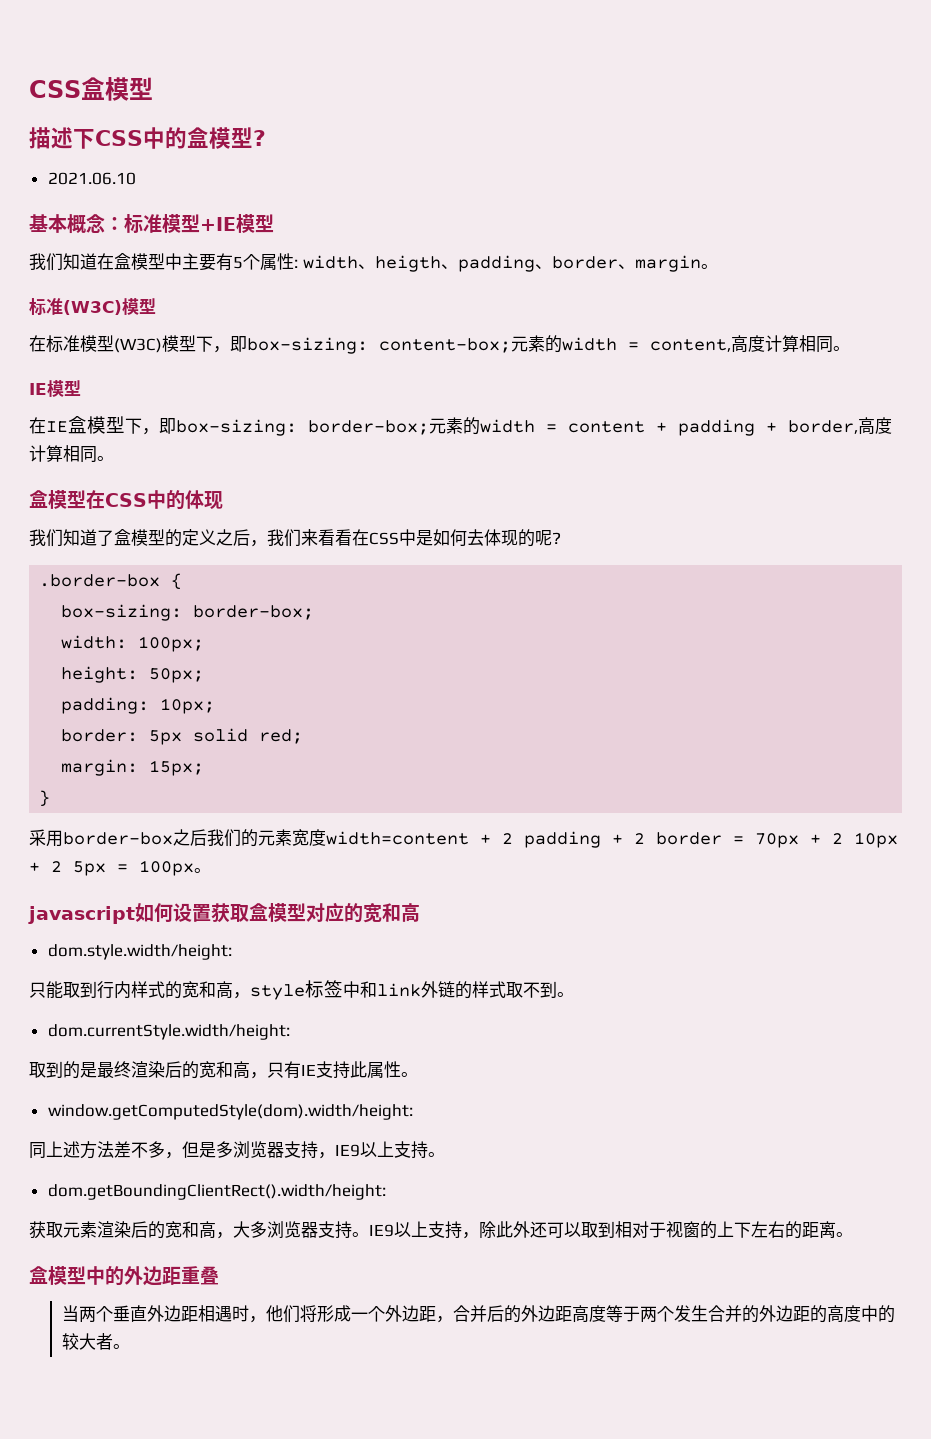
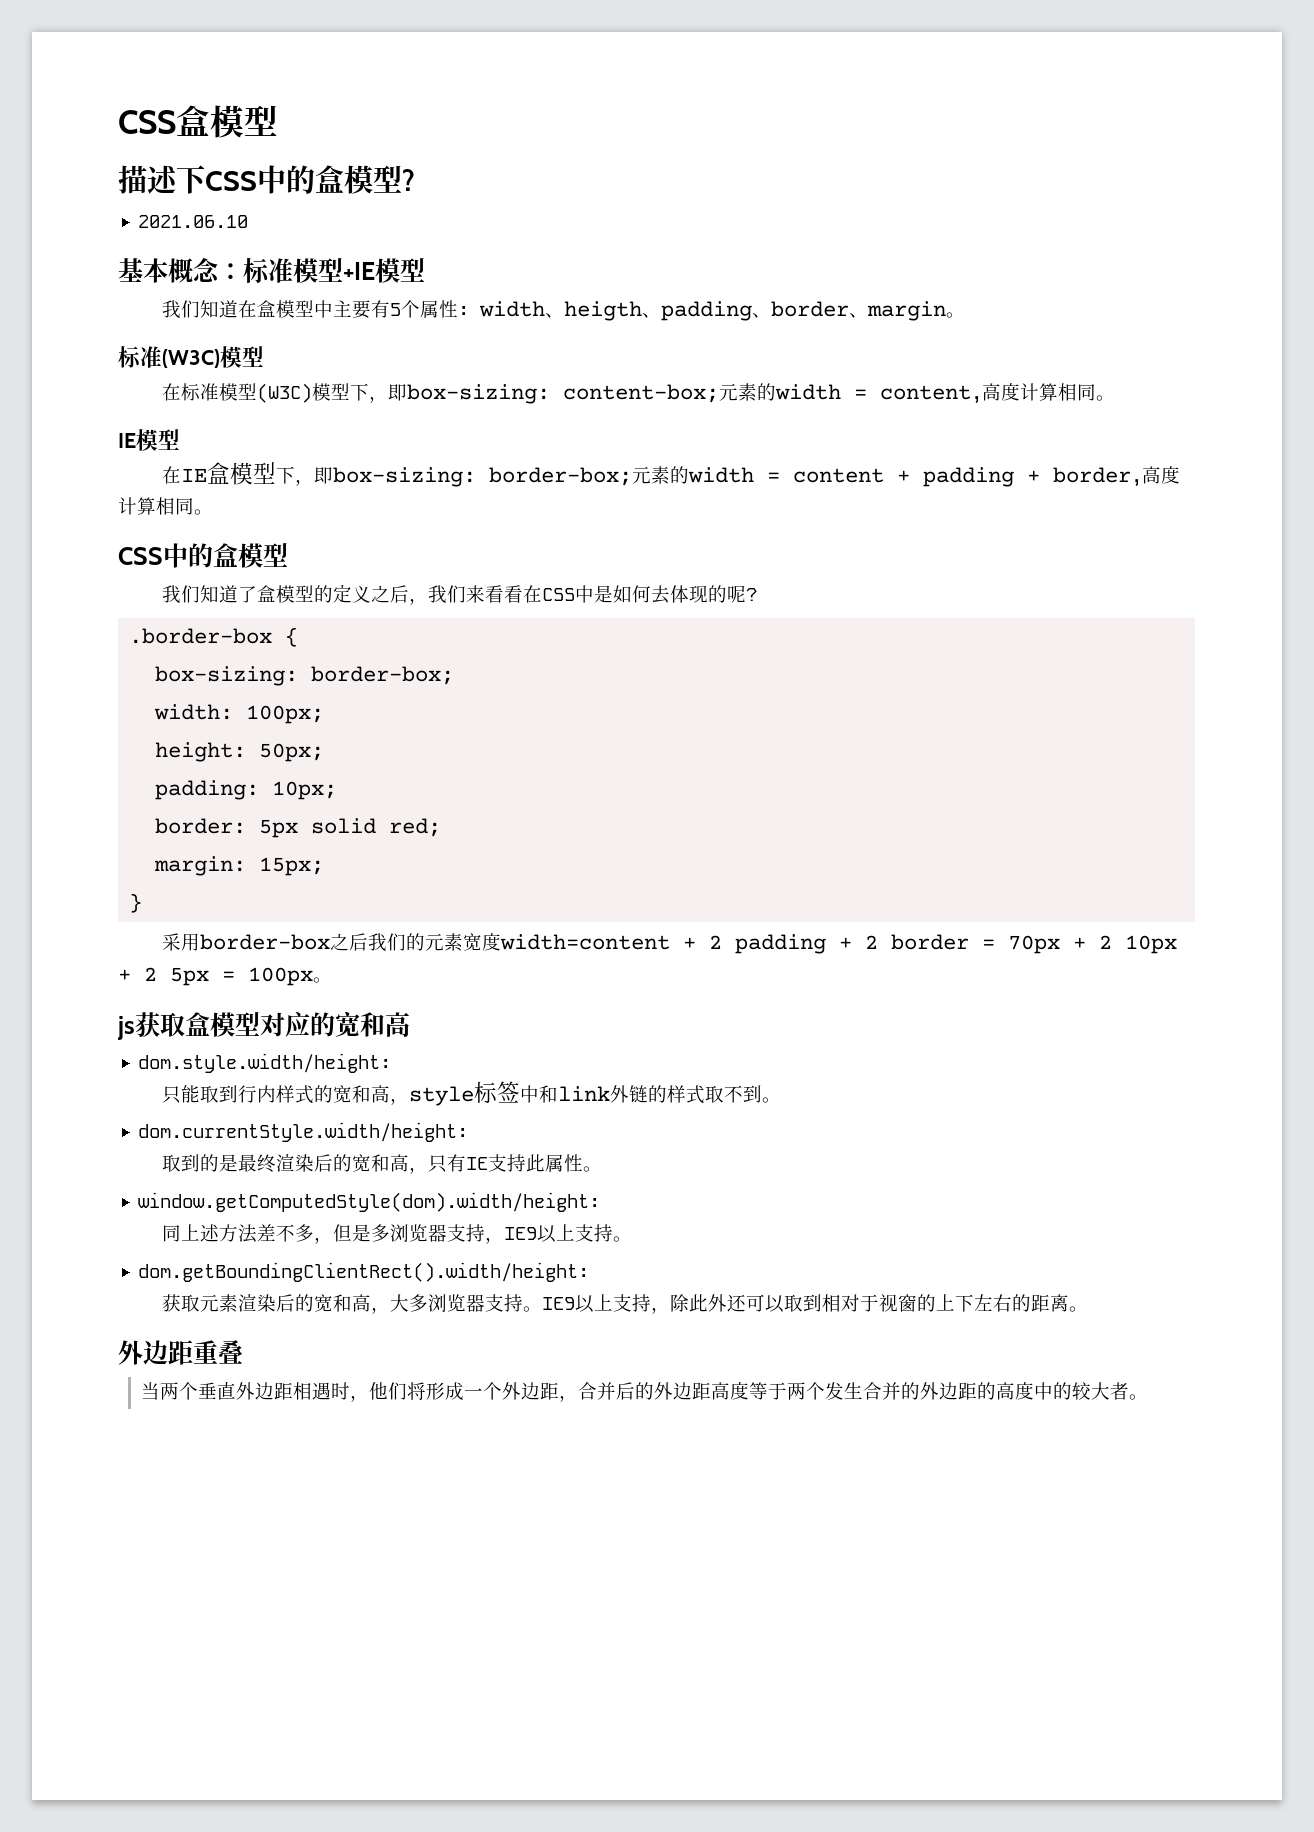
[29,490,223,510] 盒模型在CSS中的体现 -> [118,543,288,568] CSS中的盒模型
[28,903,211,924] javascript如何设置 -> [117,1016,135,1040] js
[29,1266,124,1286] 盒模型中的 -> (1088, 1309) none

